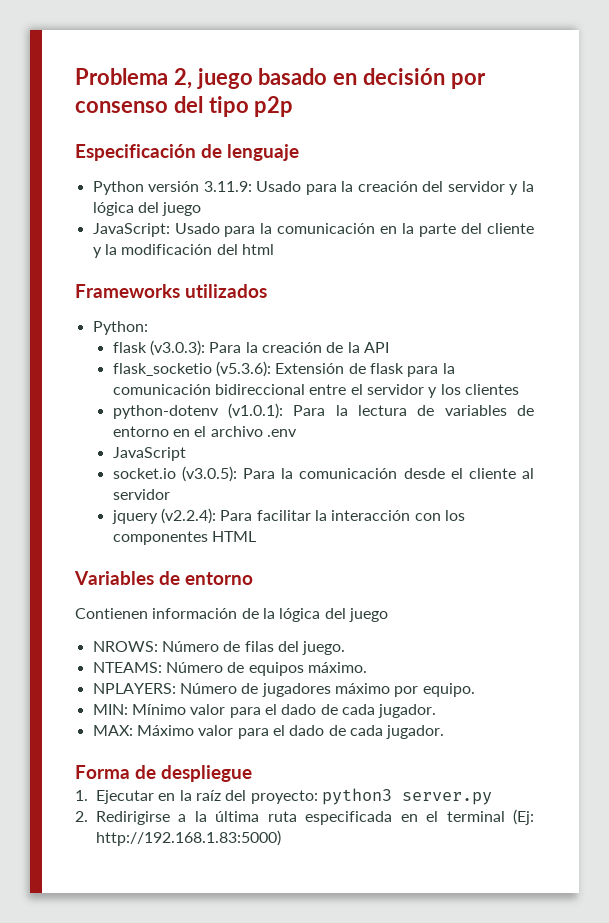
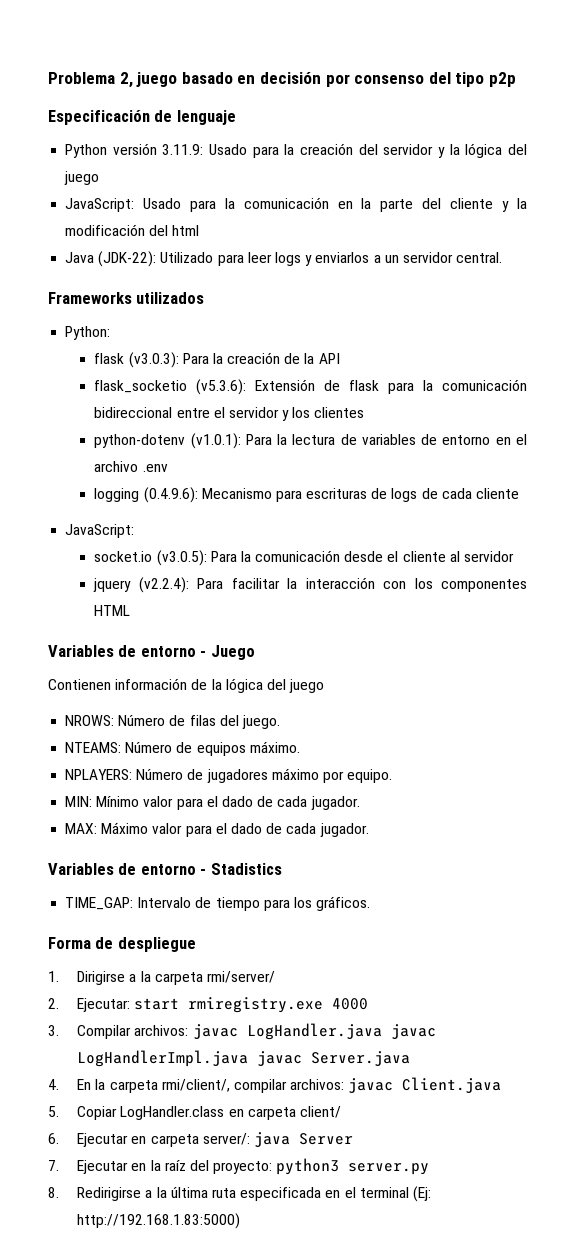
(274, 249) none -> [65,251,503,267] // Java (JDK-22): Utilizado para leer logs y enviarlos a un servidor central.
[112,447,186,461] JavaScript -> [94,487,519,503] [65,524,135,538] logging (0.4.9.6): Mecanismo para escrituras de logs de cada cliente // JavaScript:
(253, 578) none -> [200,645,255,660] - Juego
[75,765,252,782] [75,790,88,801] Forma de despliegue // 1. -> [48,863,282,875] [65,896,371,911] [48,937,196,952] [48,971,275,985] [48,997,369,1013] [48,1023,436,1040] [77,1050,411,1067] [48,1077,502,1093] [48,1106,341,1120] [48,1132,353,1147] [48,1160,59,1171] Variables de entorno - Stadistics // TIME_GAP: Intervalo de tiempo para los gráficos. // Forma de despliegue // 1. Dirigirse a la carpeta rmi/server/ // 2. Ejecutar: start rmiregistry.exe 4000 // 3. Compilar archivos: javac LogHandler.java javac LogHandlerImpl.java javac Server.java // 4. En la carpeta rmi/client/, compilar archivos: javac Client.java // 5. Copiar LogHandler.class en carpeta client/ // 6. Ejecutar en carpeta server/: java Server // 7.
[75,811,88,822] 2. -> [48,1187,59,1198] 8.

